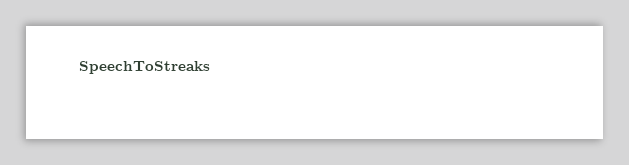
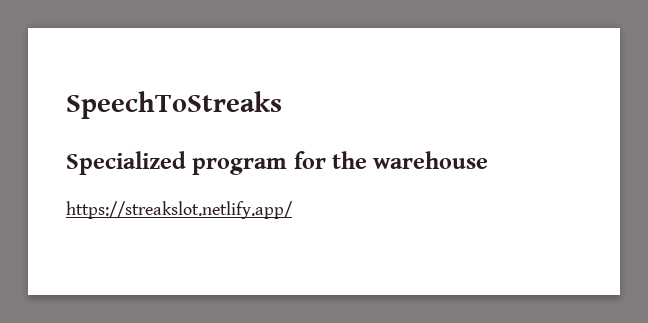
(210, 67) none -> [66,151,489,175] [66,201,293,219] // Specialized program for the warehouse // https://streakslot.netlify.app/

